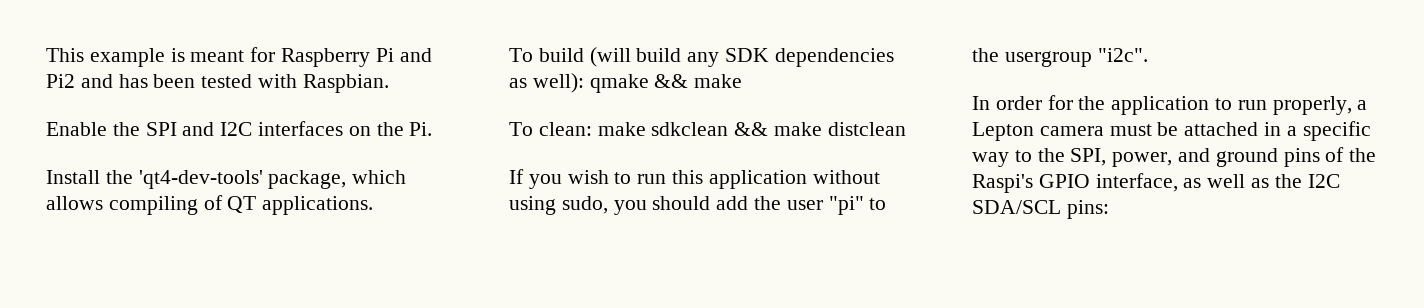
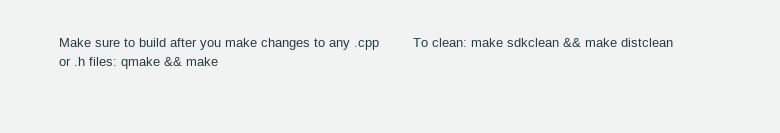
[46,47,432,67] [46,74,389,93] [46,121,433,136] [46,170,407,189] [46,195,374,215] [509,47,894,67] [509,73,584,93] This example is meant for Raspberry Pi and Pi2 and has been tested with Raspbian. // Enable the SPI and I2C interfaces on the Pi. // Install the 'qt4-dev-tools' package, which allows compiling of QT applications. // To build (will build any SDK dependencies as well): -> [59,38,379,50] [59,57,117,66] Make sure to build after you make changes to any .cpp or .h files:
[509,169,880,189] [509,196,887,215] [972,48,1148,67] [972,95,1368,115] [972,121,1371,141] [972,147,1377,167] [972,173,1340,193] [972,200,1109,219] // If you wish to run this application without using sudo, you should add the user "pi" to the usergroup "i2c". // In order for the application to run properly, a Lepton camera must be attached in a specific way to the SPI, power, and ground pins of the Raspi's GPIO interface, as well as the I2C SDA/SCL pins: -> (673, 42) none

